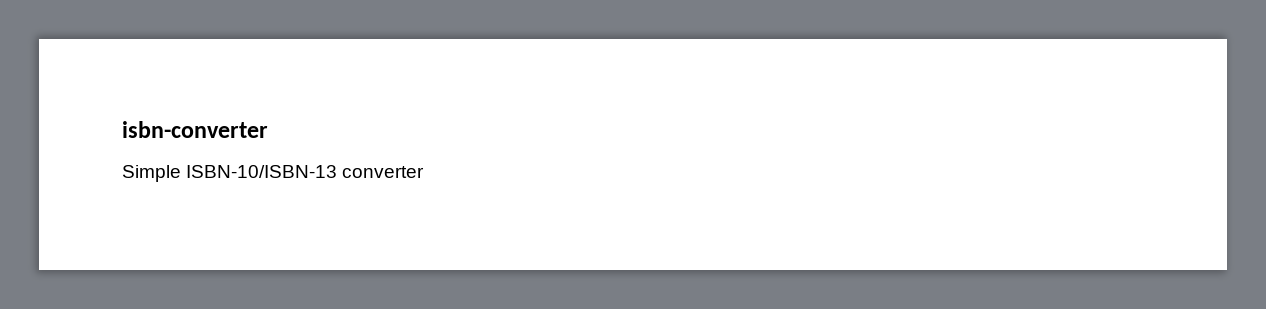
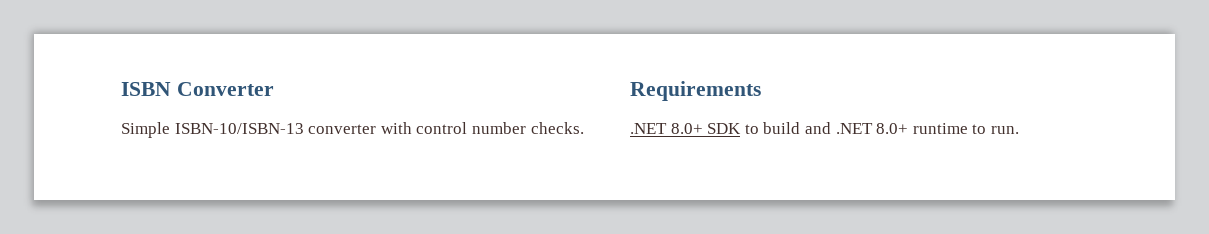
[122,121,268,138] isbn-converter -> [121,82,274,96] ISBN Converter
(425, 172) none -> [380,122,584,134] [630,81,761,101] [630,122,1019,134] with control number checks. // Requirements // .NET 8.0+ SDK to build and .NET 8.0+ runtime to run.

